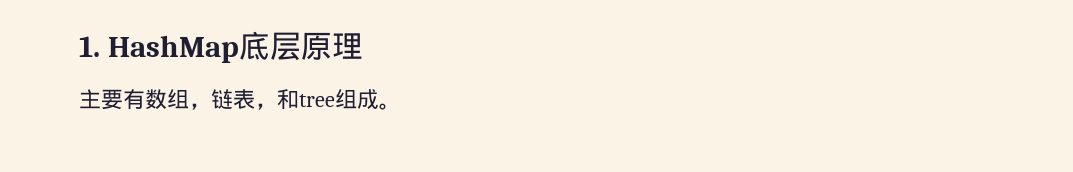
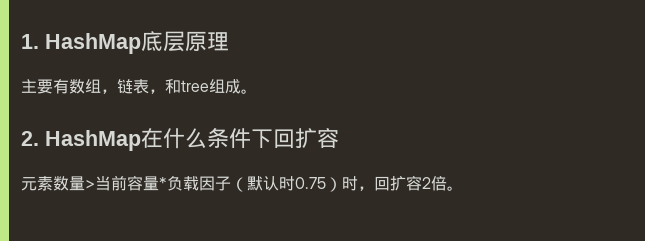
(401, 106) none -> [21,128,339,151] [21,175,463,192] // 2. HashMap在什么条件下回扩容 // 元素数量>当前容量*负载因子（默认时0.75）时，回扩容2倍。

